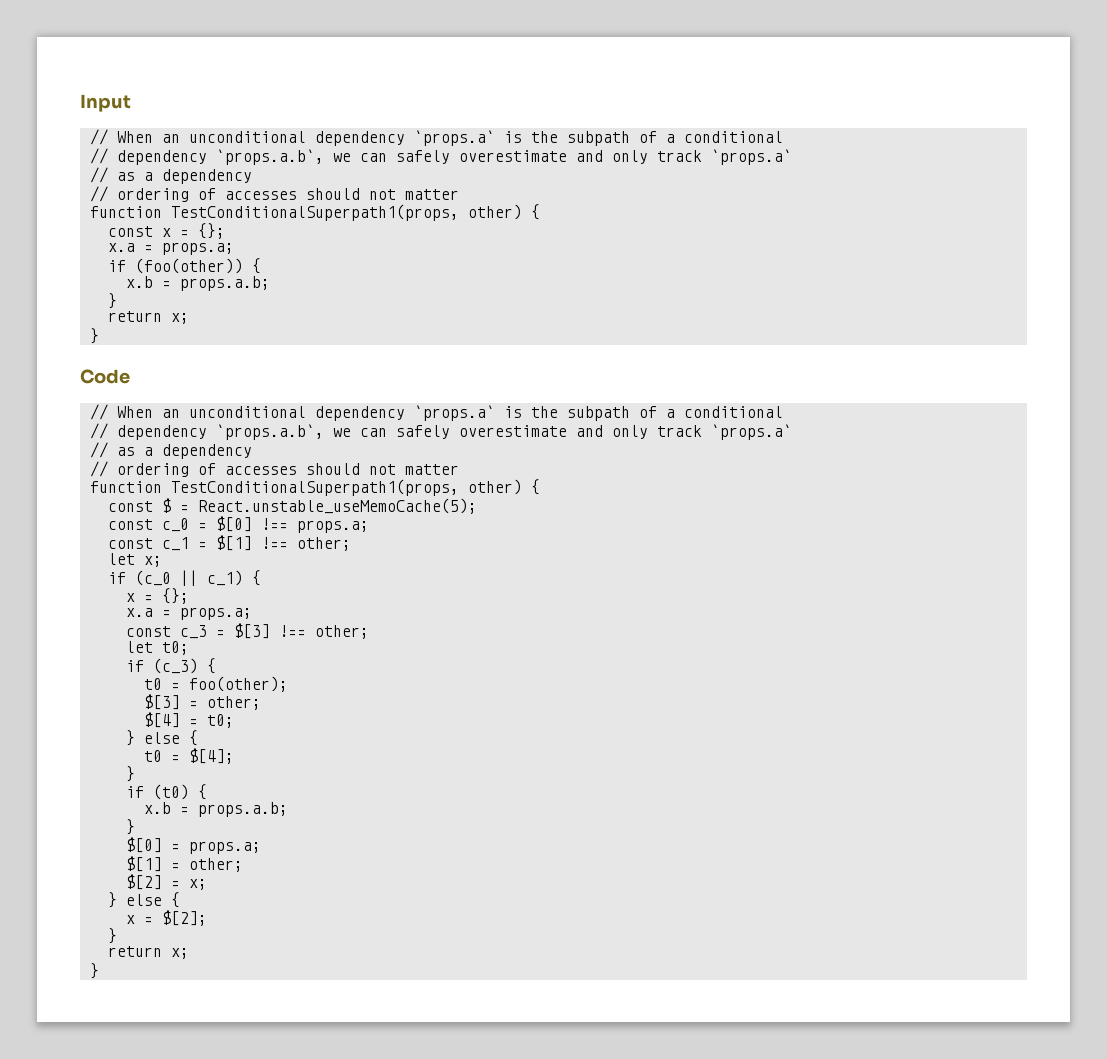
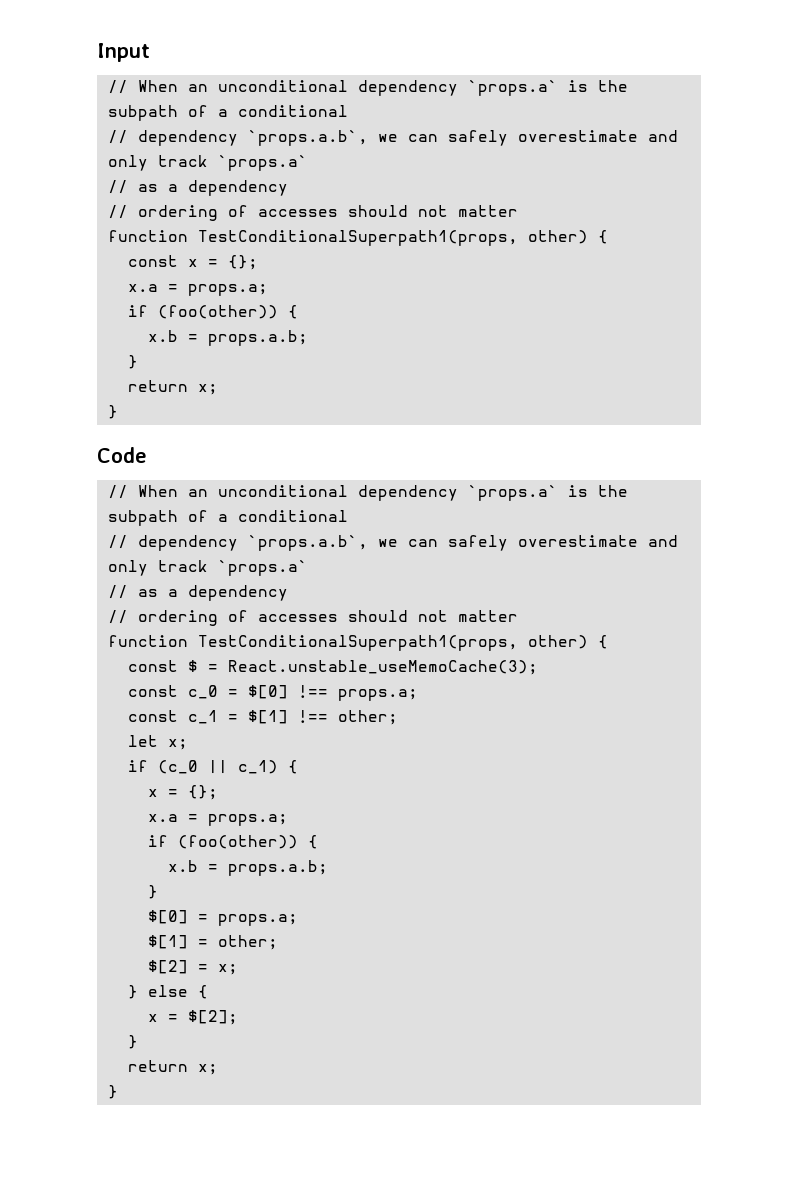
[197,498,477,514] React.unstable_useMemoCache(5); -> [227,660,538,675] React.unstable_useMemoCache(3);
[125,623,369,639] [125,641,189,655] [125,658,216,674] [143,676,288,692] [143,694,261,710] [143,712,234,728] [125,730,198,746] [143,748,234,764] [125,766,135,782] [125,784,189,800] const c_3 = $[3] !== other; // let t0; // if (c_3) { // t0 = foo(other); // $[3] = other; // $[4] = t0; // } else { // t0 = $[4]; // } // if (t0) -> [147,835,298,849] if (foo(other))

